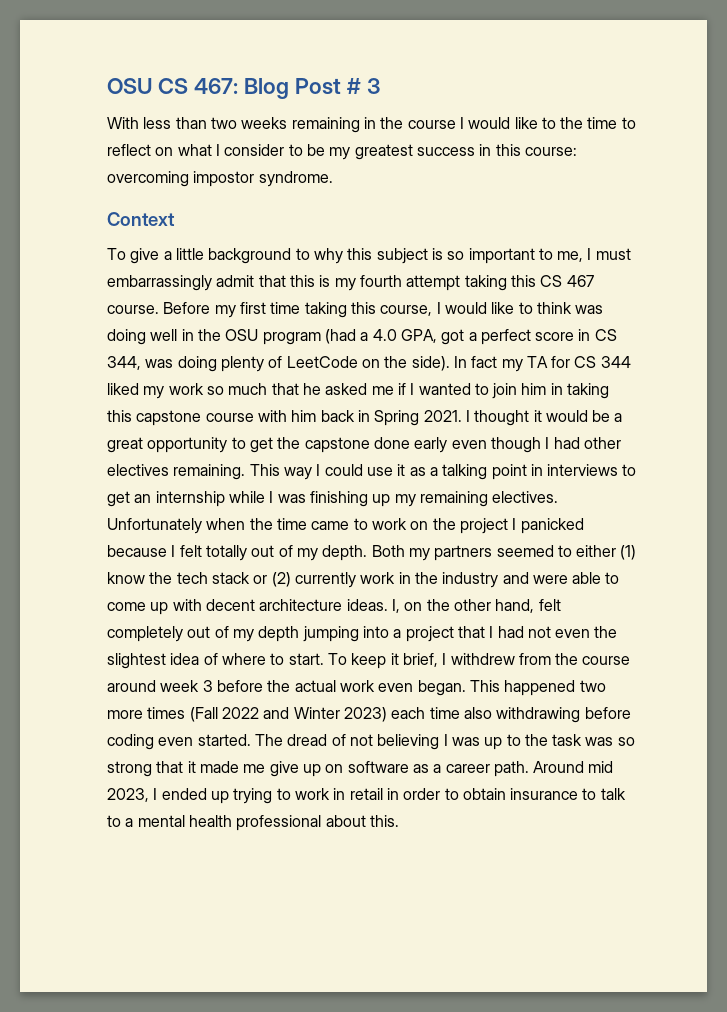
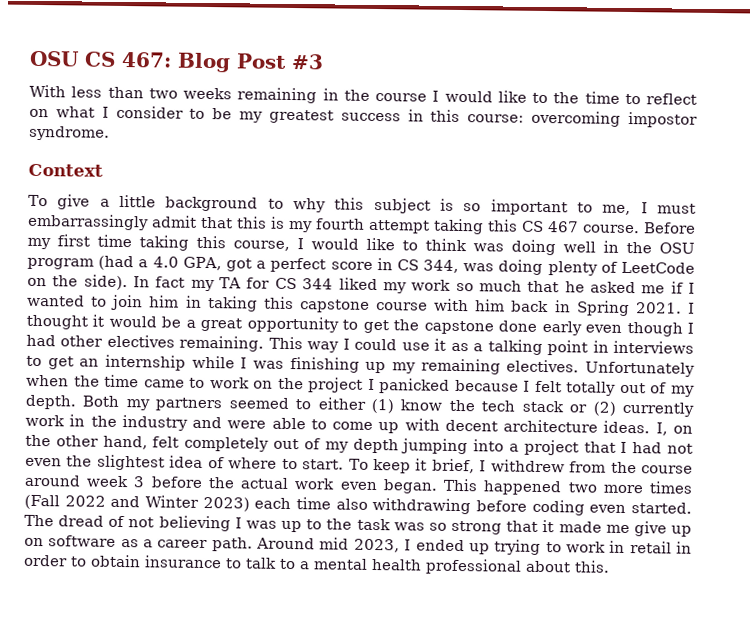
[346,78,380,94] # 3 -> [291,53,324,70] #3

